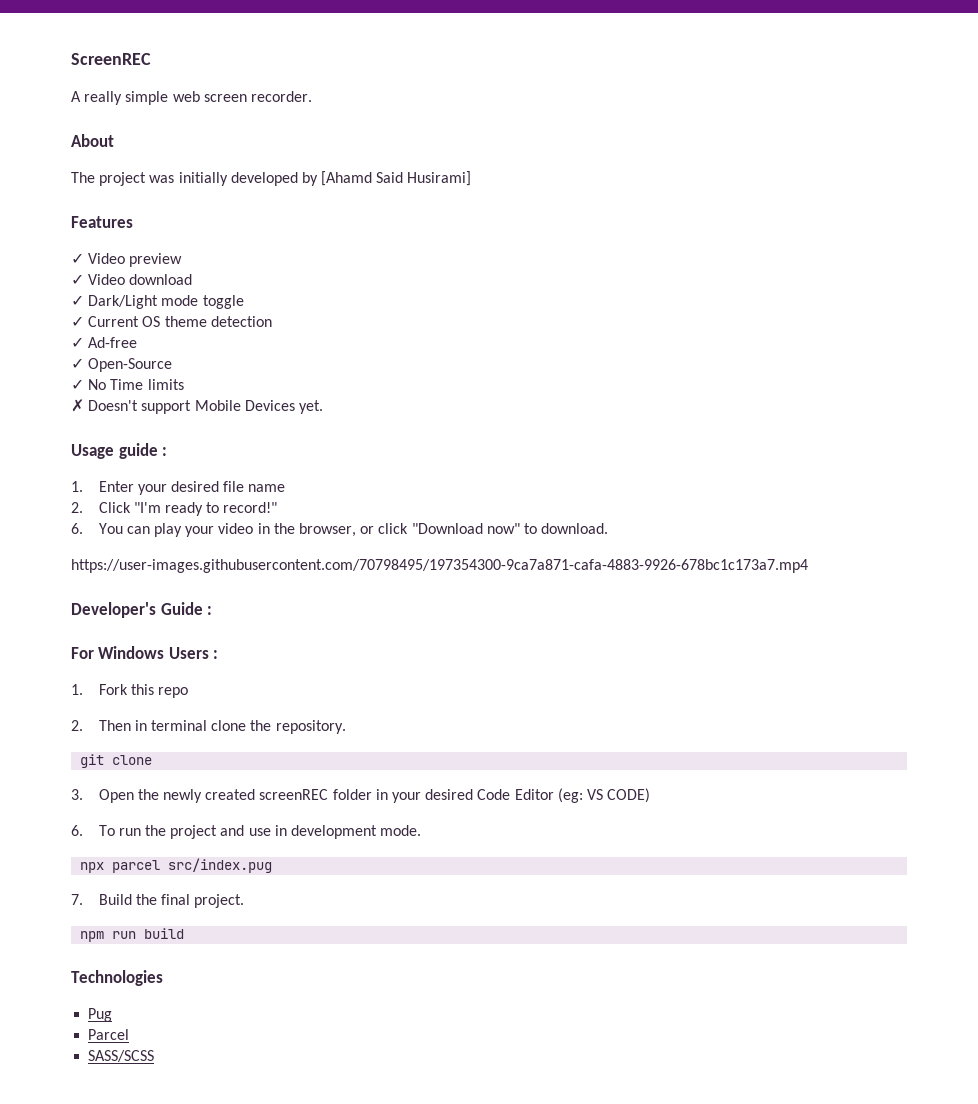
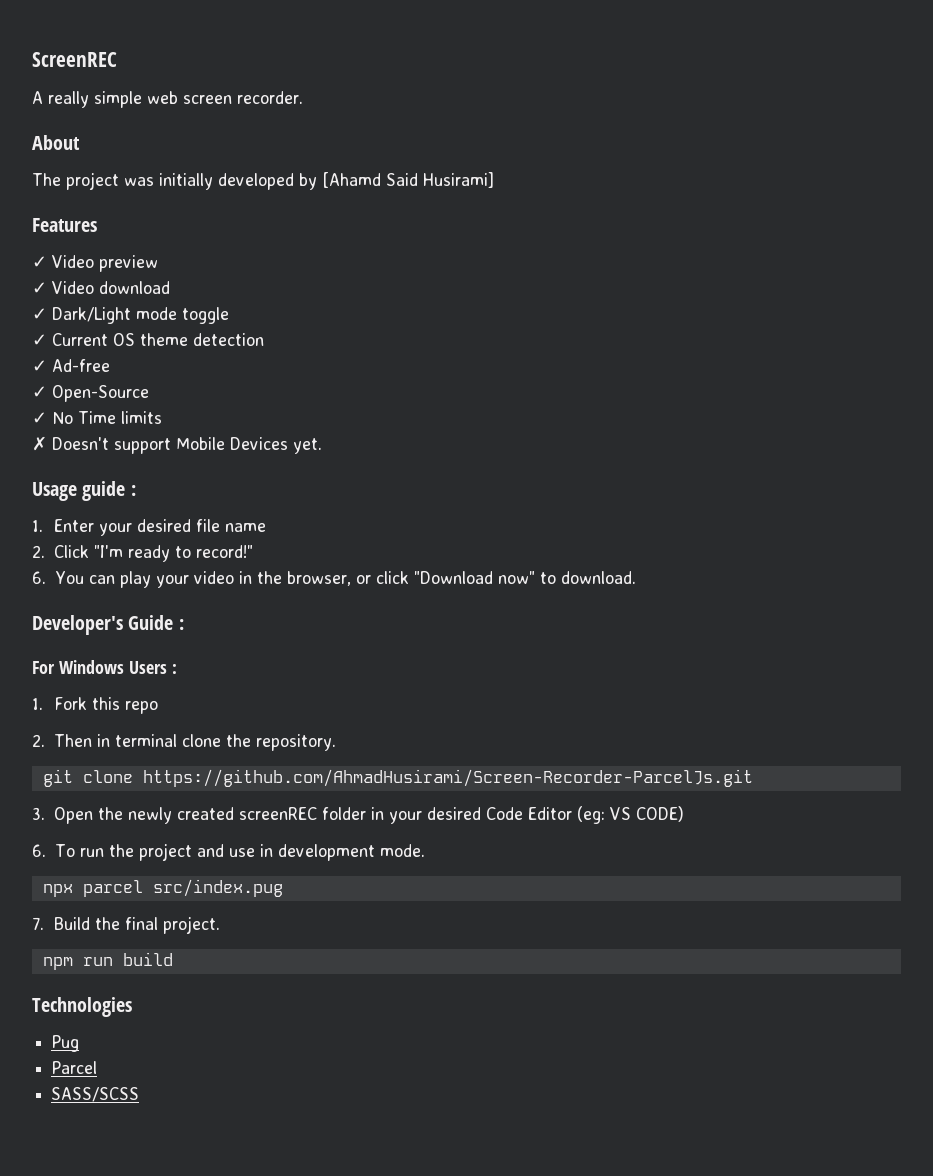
[71,559,808,573] // https://user-images.githubusercontent.com/70798495/197354300-9ca7a871-cafa-4883-9926-678bc1c173a7.mp4 -> (636, 577) none
(153, 760) none -> [142,769,753,787] https://github.com/AhmadHusirami/Screen-Recorder-ParcelJs.git

